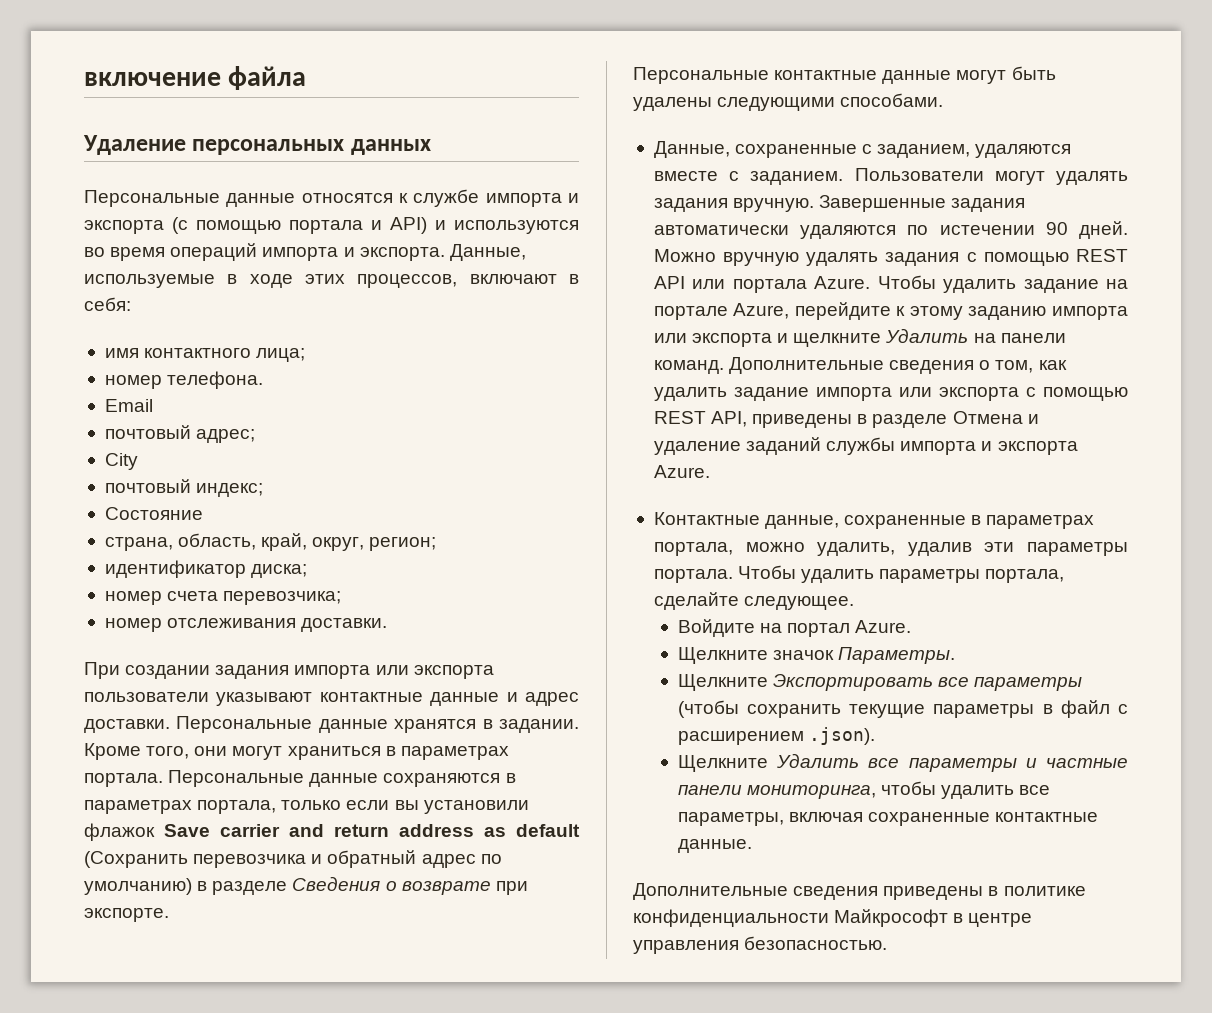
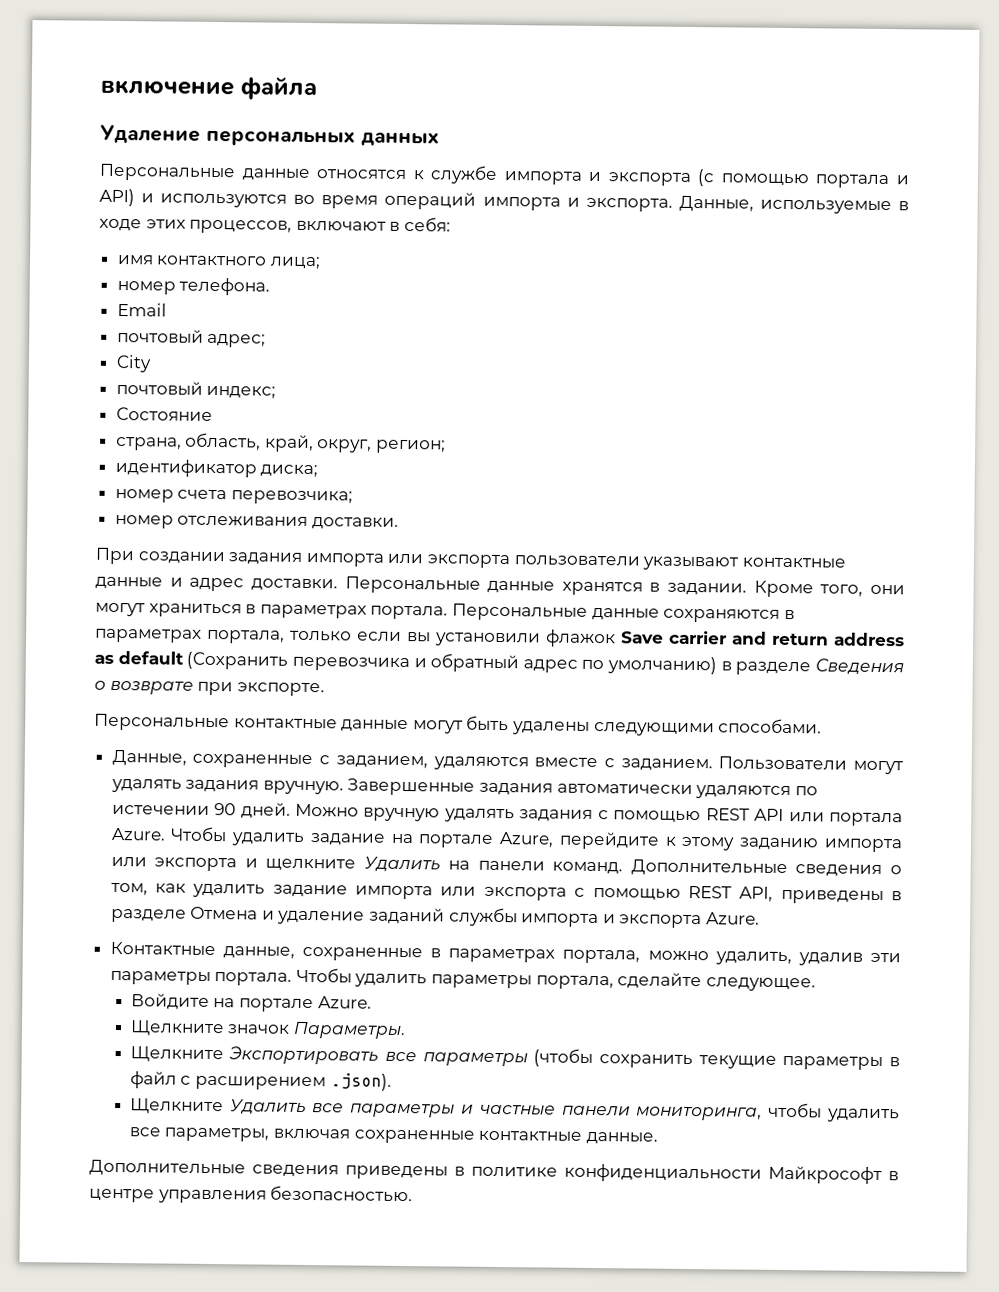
[787,623,851,637] портал -> [238,998,314,1013] портале

